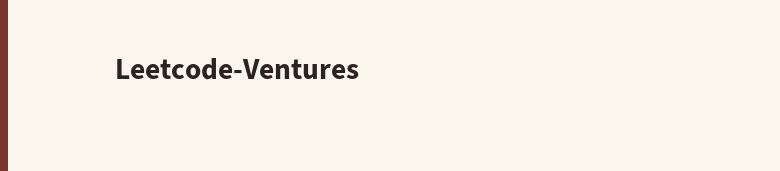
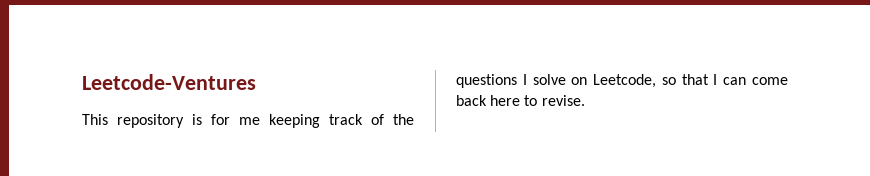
(359, 69) none -> [82,114,414,128] [456,74,788,88] [456,95,585,106] // This repository is for me keeping track of the questions I solve on Leetcode, so that I can come back here to revise.

